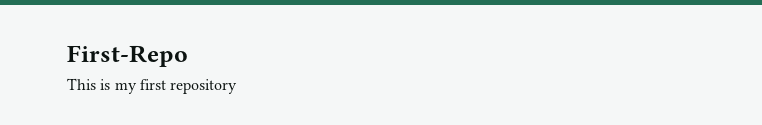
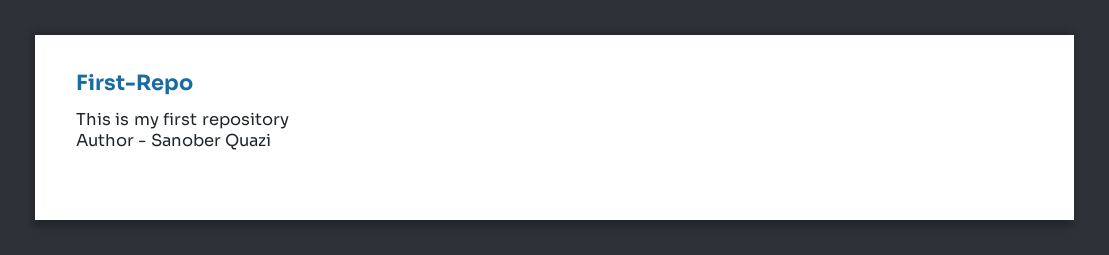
(238, 86) none -> [76,133,272,150] // Author - Sanober Quazi

